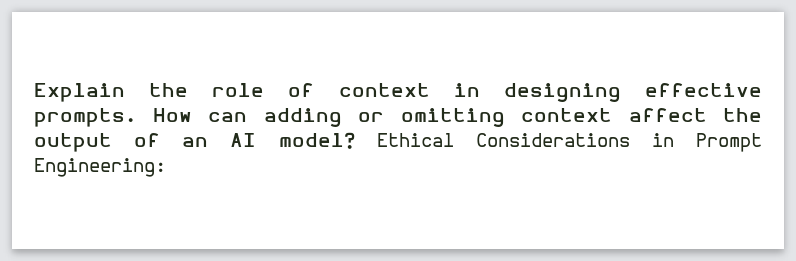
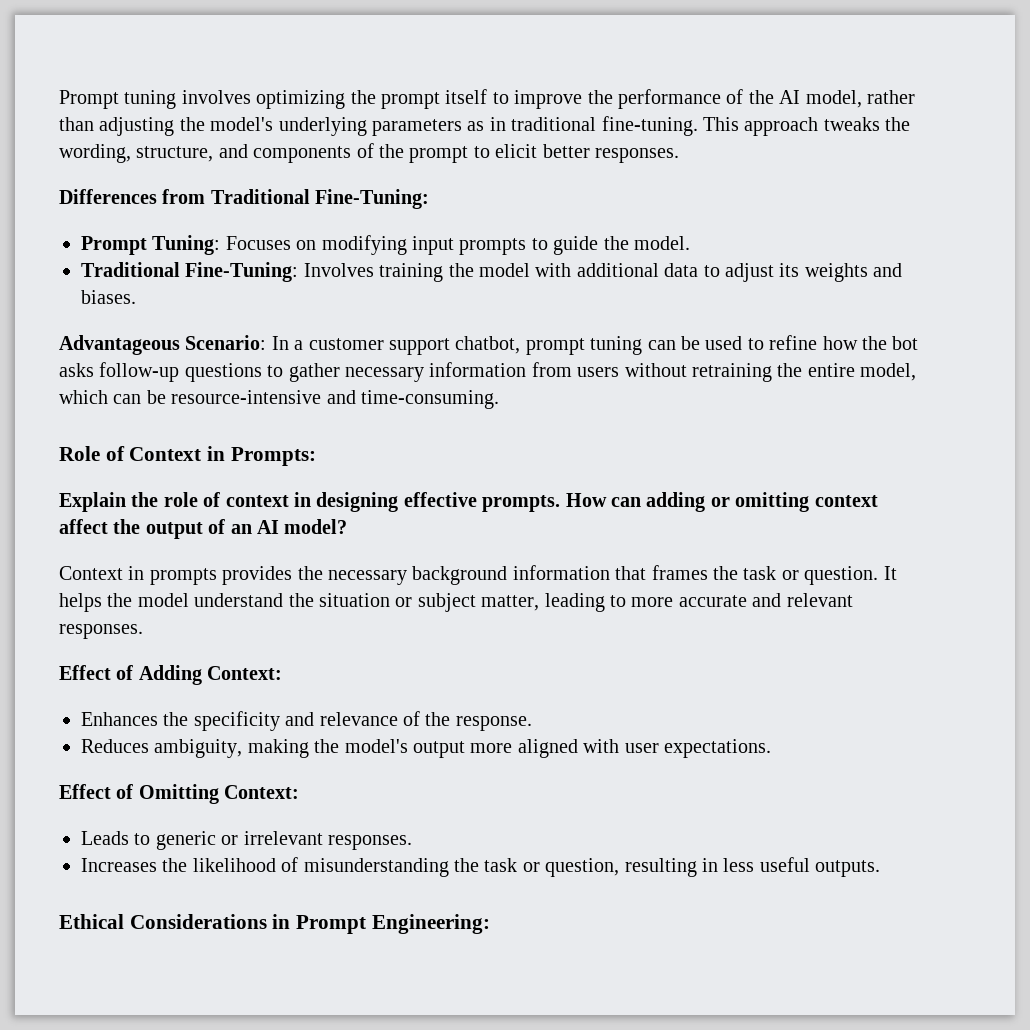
(34, 92) none -> [59,89,915,109] [59,116,911,136] [59,143,679,163] [59,189,430,209] [81,235,690,255] [81,262,903,282] [81,290,136,304] [59,335,919,355] [59,362,917,382] [59,390,499,409] [59,446,316,466] Prompt tuning involves optimizing the prompt itself to improve the performance of the AI model, rather than adjusting the model's underlying parameters as in traditional fine-tuning. This approach tweaks the wording, structure, and components of the prompt to elicit better responses. // Differences from Traditional Fine-Tuning: // Prompt Tuning: Focuses on modifying input prompts to guide the model. // Traditional Fine-Tuning: Involves training the model with additional data to adjust its weights and biases. // Advantageous Scenario: In a customer support chatbot, prompt tuning can be used to refine how the bot asks follow-up questions to gather necessary information from users without retraining the entire model, which can be resource-intensive and time-consuming. // Role of Context in Prompts: //
(355, 140) none -> [59,565,897,585] [59,593,853,612] [59,624,143,639] [59,665,283,685] [81,711,532,731] [81,739,771,758] [59,784,300,804] [81,831,412,850] [81,857,881,877] // Context in prompts provides the necessary background information that frames the task or question. It helps the model understand the situation or subject matter, leading to more accurate and relevant responses. // Effect of Adding Context: // Enhances the specificity and relevance of the response. // Reduces ambiguity, making the model's output more aligned with user expectations. // Effect of Omitting Context: // Leads to generic or irrelevant responses. // Increases the likelihood of misunderstanding the task or question, resulting in less useful outputs. //

